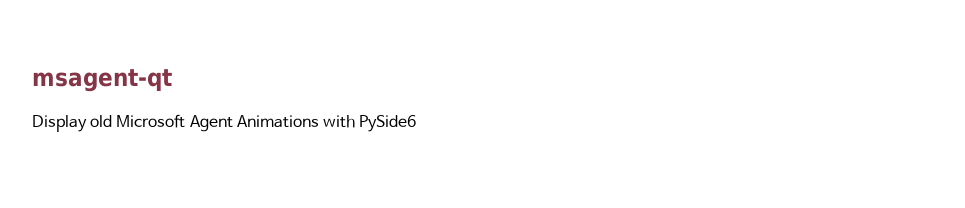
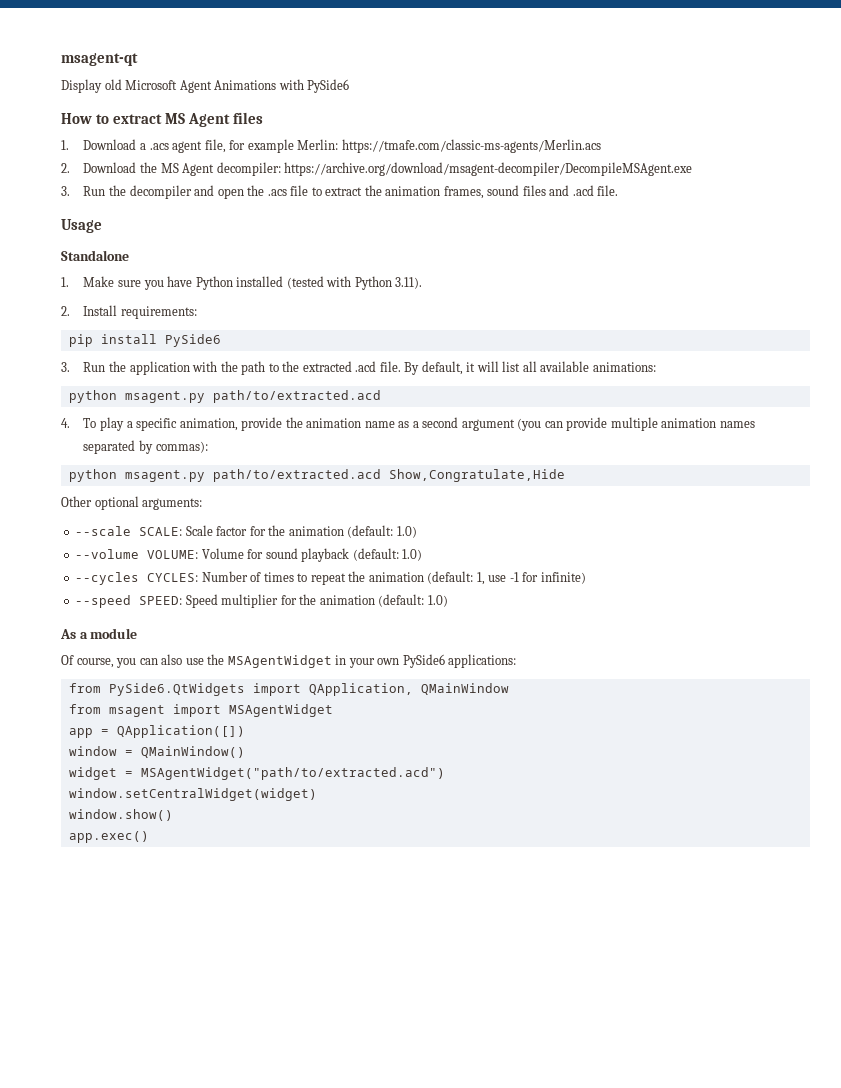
(417, 123) none -> [61,112,263,127] [61,139,601,153] [61,162,693,176] [61,185,619,199] [61,219,102,233] [61,250,129,261] [61,276,423,290] [61,305,198,319] [68,334,221,347] [61,361,656,375] [68,390,381,403] [61,417,755,431] [83,440,208,454] [68,469,565,482] [61,496,203,510] [75,525,417,538] [75,548,423,562] [75,571,586,585] [75,594,448,608] [60,628,138,639] [61,654,517,668] [68,683,509,696] [68,704,333,717] [68,725,245,738] [68,746,245,758] [68,767,445,780] [68,788,317,801] [68,809,173,821] [68,831,149,843] // How to extract MS Agent files // 1. Download a .acs agent file, for example Merlin: https://tmafe.com/classic-ms-agents/Merlin.acs // 2. Download the MS Agent decompiler: https://archive.org/download/msagent-decompiler/DecompileMSAgent.exe // 3. Run the decompiler and open the .acs file to extract the animation frames, sound files and .acd file. // Usage // Standalone // 1. Make sure you have Python installed (tested with Python 3.11). // 2. Install requirements: // pip install PySide6 // 3. Run the application with the path to the extracted .acd file. By default, it will list all available animations: // python msagent.py path/to/extracted.acd // 4. To play a specific animation, provide the animation name as a second argument (you can provide multiple animation names separated by commas): // python msagent.py path/to/extracted.acd Show,Congratulate,Hide // Other optional arguments: // --scale SCALE: Scale factor for the animation (default: 1.0) // --volume VOLUME: Volume for sound playback (default: 1.0) // --cycles CYCLES: Number of times to repeat the animation (default: 1, use -1 for infinite) // --speed SPEED: Speed multiplier for the animation (default: 1.0) // As a module // Of course, you can also use the MSAgentWidget in your own PySide6 applications: // from PySide6.QtWidgets import QApplication, QMainWindow // from msagent import MSAgentWidget // app = QApplication([]) // window = QMainWindow() // widget = MSAgentWidget("path/to/extracted.acd") // window.setCentralWidget(widget) // window.show() // app.exec()

